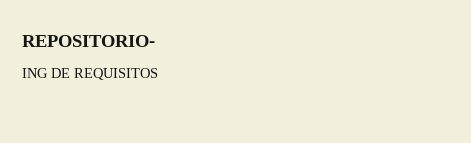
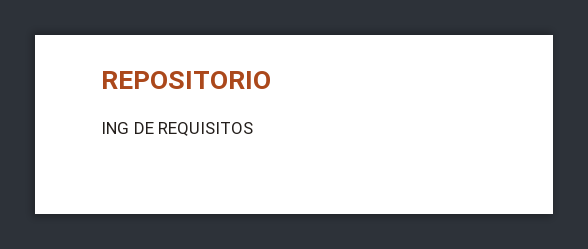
[22,35,155,47] REPOSITORIO- -> [101,71,271,89] REPOSITORIO

